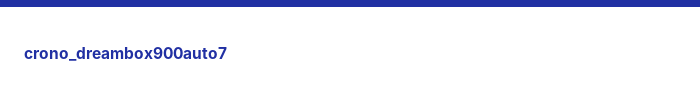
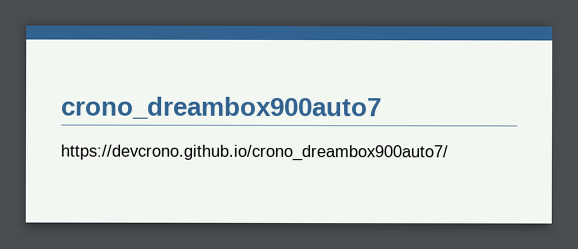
(227, 54) none -> [60,144,448,162] // https://devcrono.github.io/crono_dreambox900auto7/

